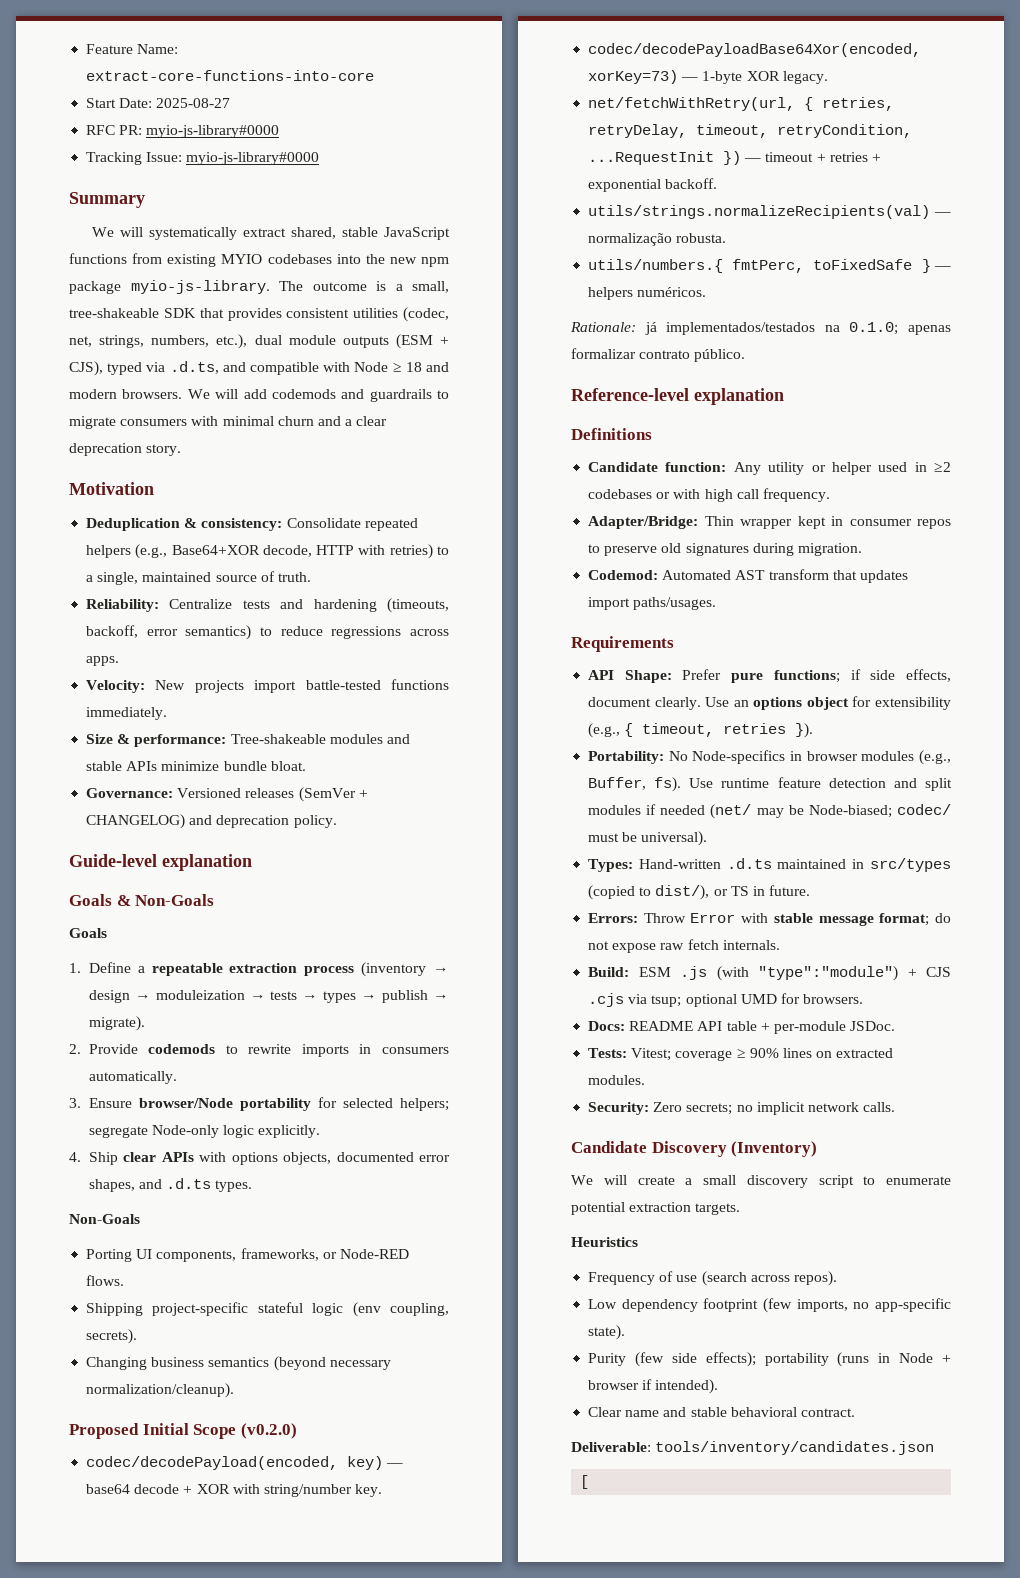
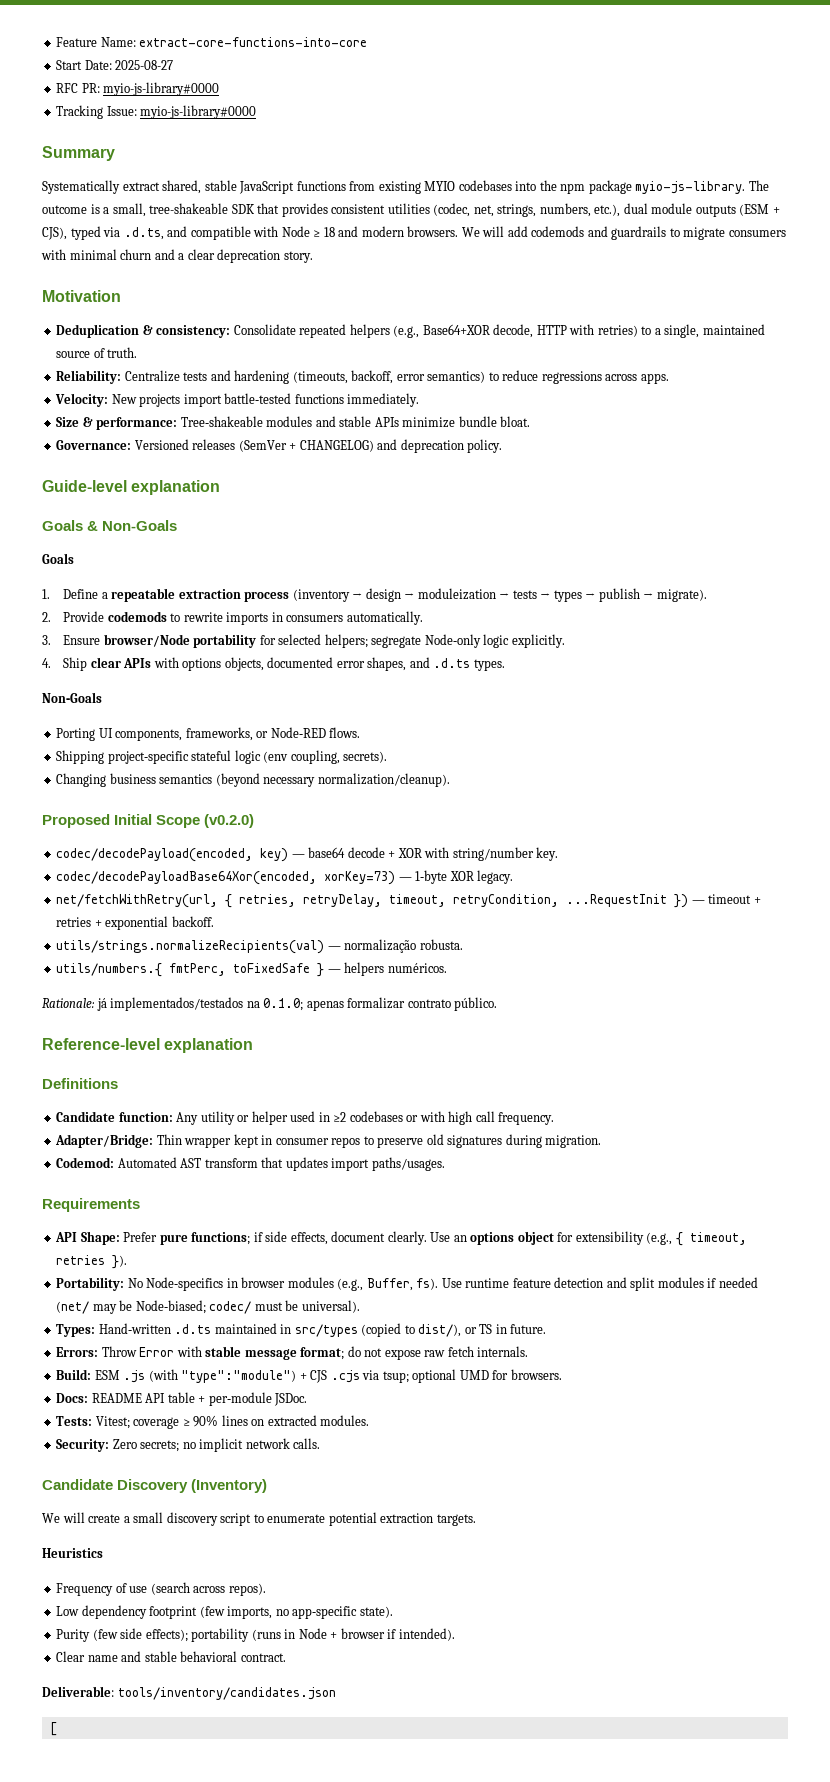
[91,227,237,240] We will systematically -> [42,180,120,194] Systematically
[389,257,417,264] new -> (557, 185) none

